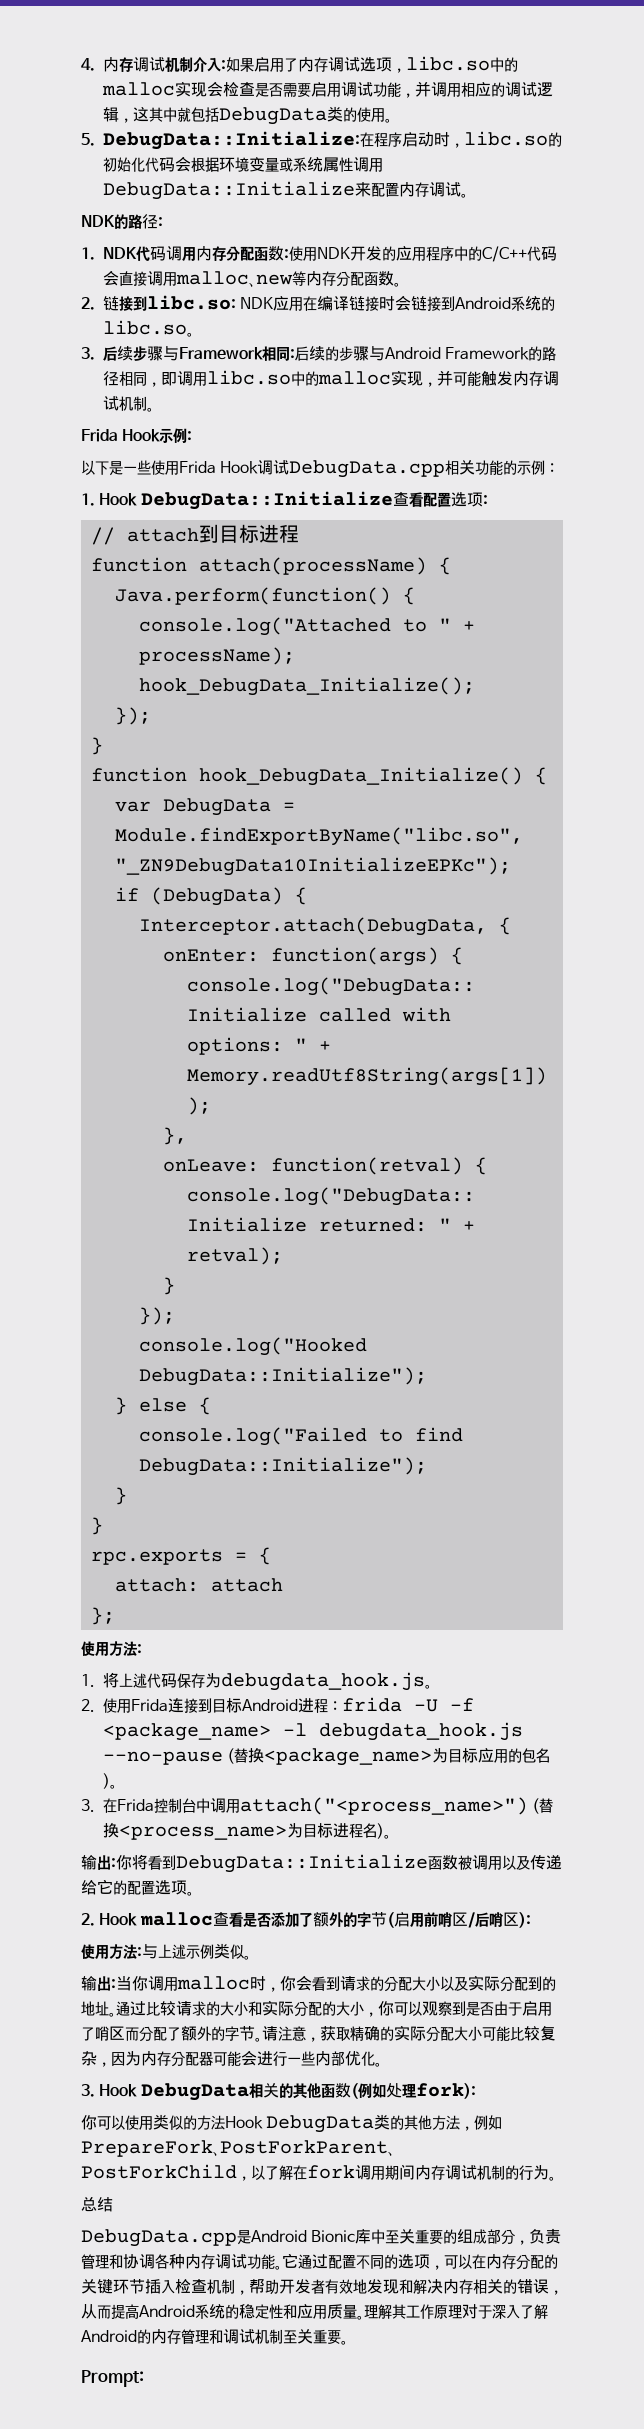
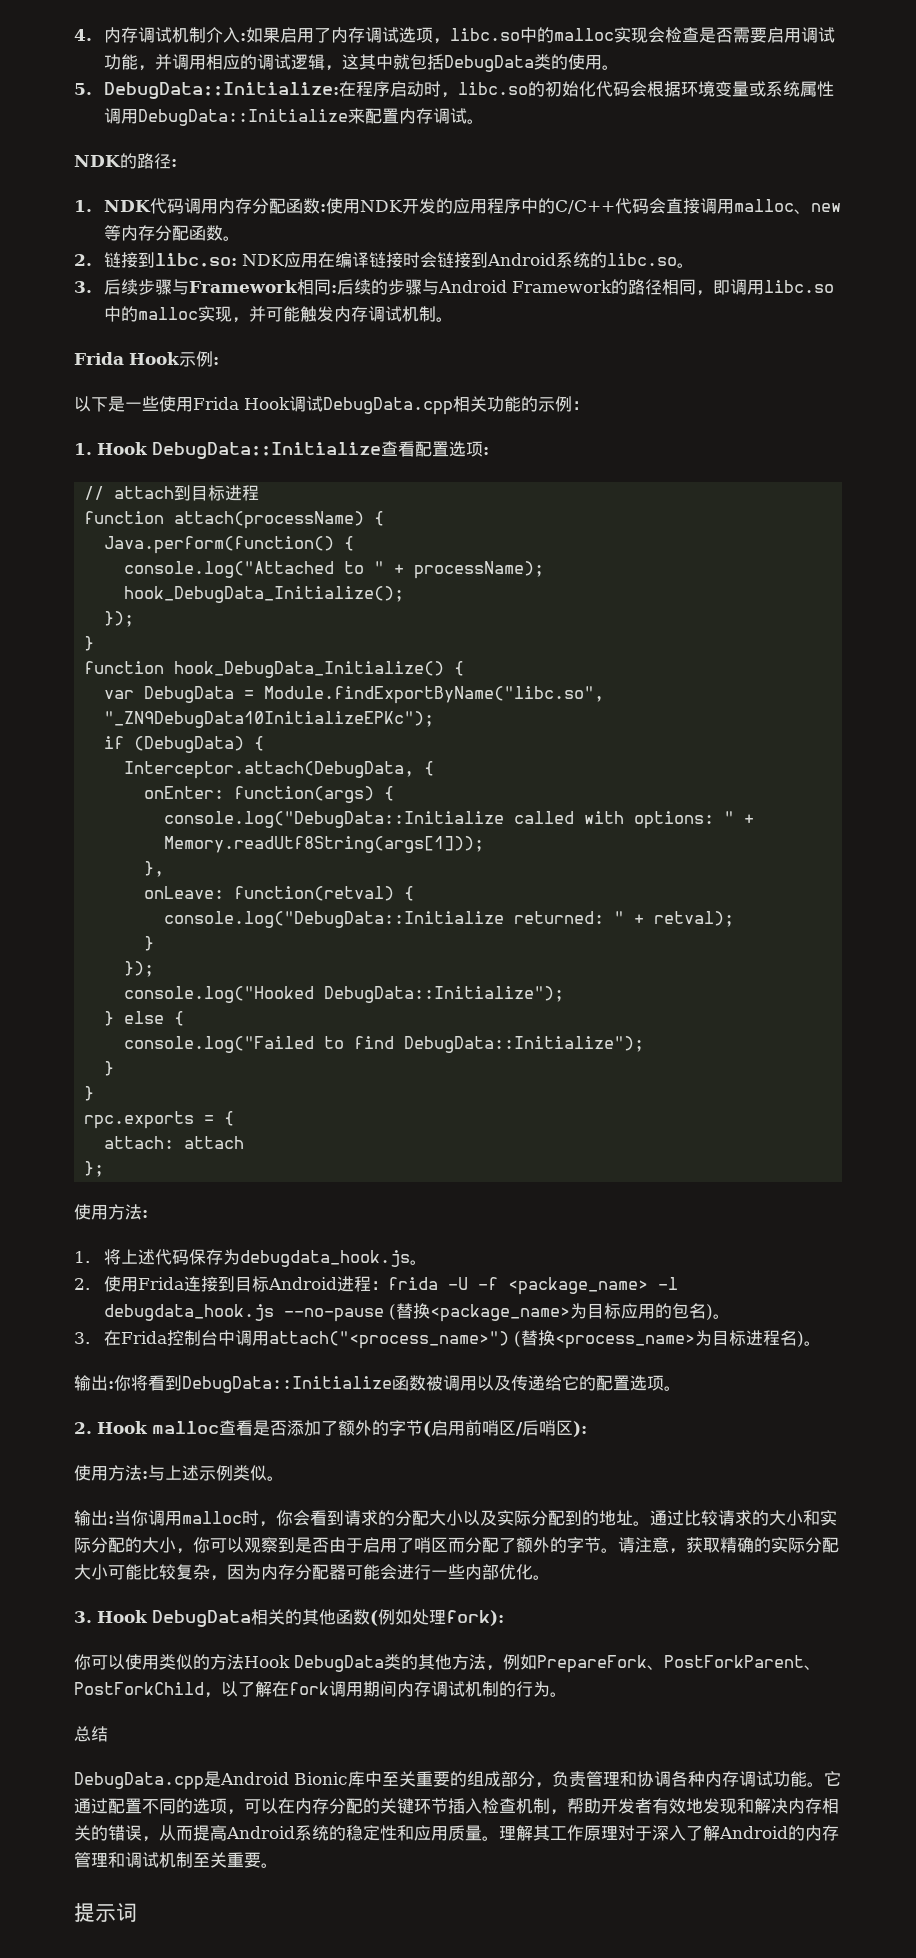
[81,2370,144,2387] Prompt: -> [74,1903,137,1922] 提示词

